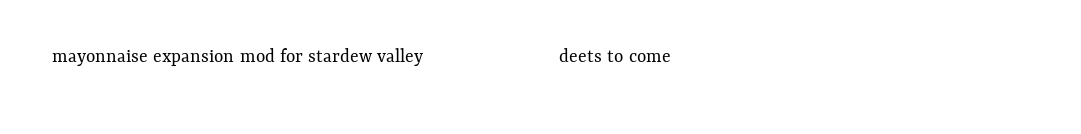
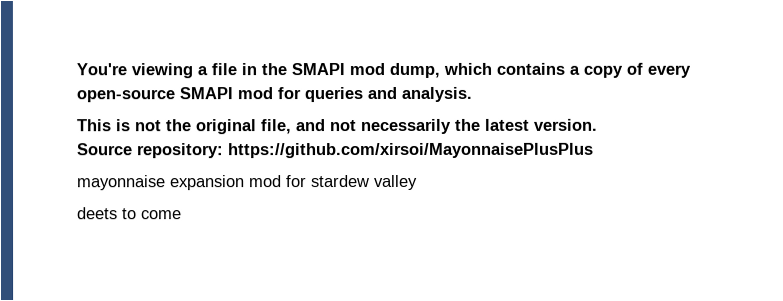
(52, 58) none -> [76,62,691,79] [76,86,472,103] [76,118,597,135] [76,142,594,159] You're viewing a file in the SMAPI mod dump, which contains a copy of every open-source SMAPI mod for queries and analysis. // This is not the original file, and not necessarily the latest version. // Source repository: https://github.com/xirsoi/MayonnaisePlusPlus //

